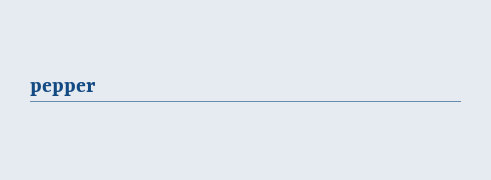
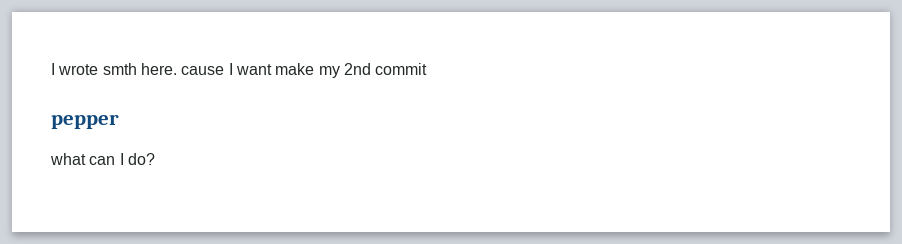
[30,82,96,96] pepper -> [51,63,428,78] [51,114,119,129] [50,153,155,165] I wrote smth here. cause I want make my 2nd commit // pepper // what can I do?

